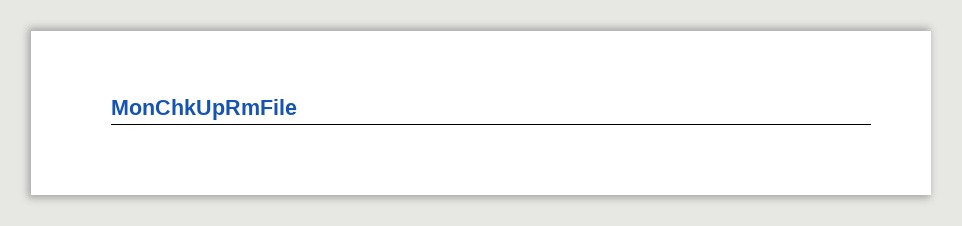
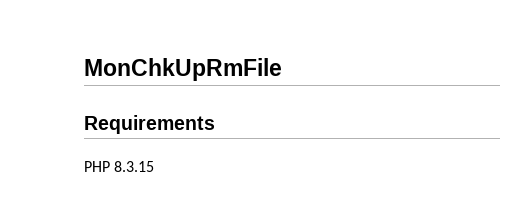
(297, 109) none -> [84,115,215,134] [84,161,155,172] // Requirements // PHP 8.3.15

